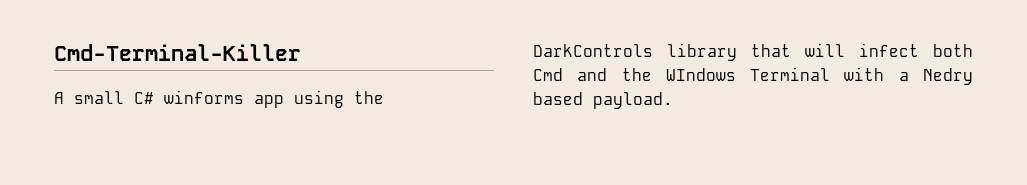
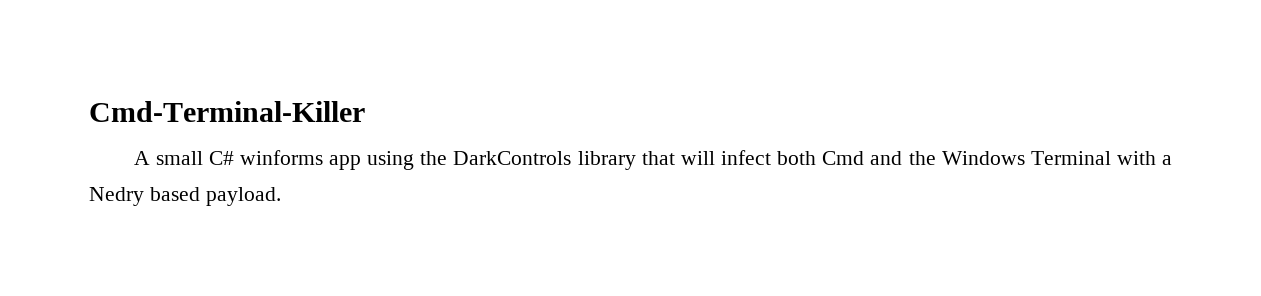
[665,68,736,81] WIndows -> [941,151,1025,165] Windows

